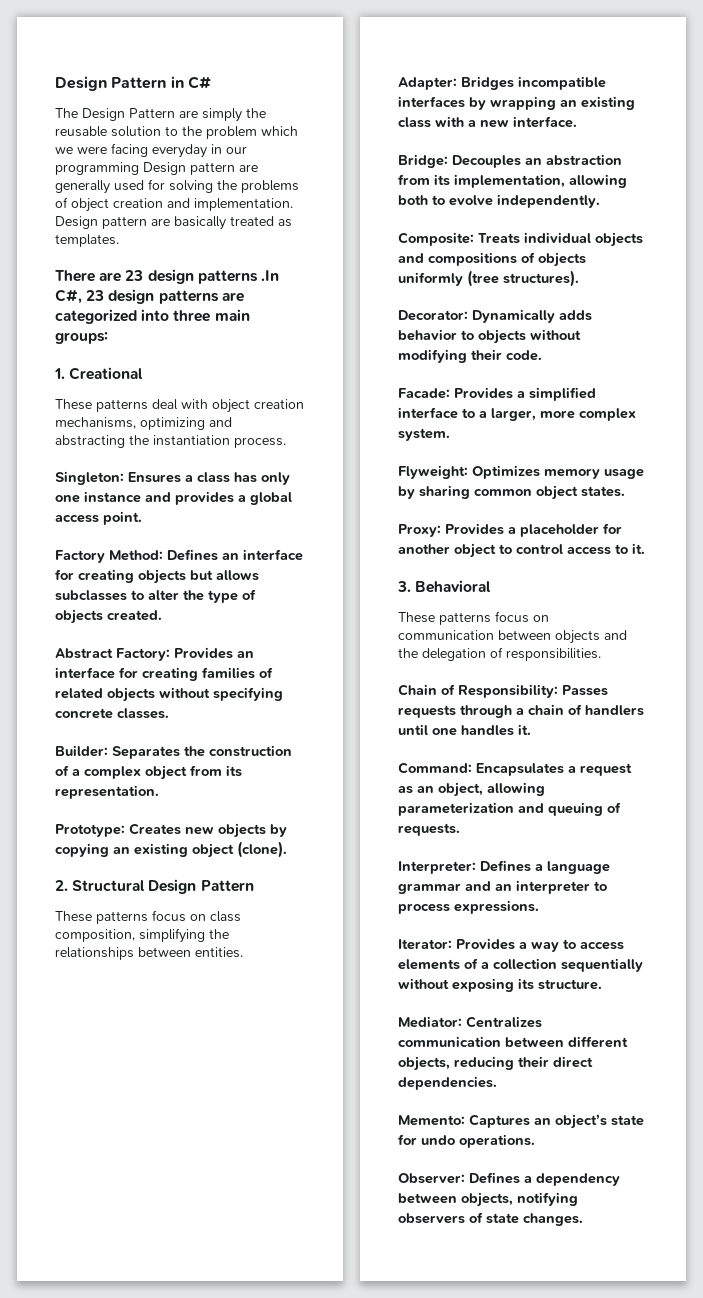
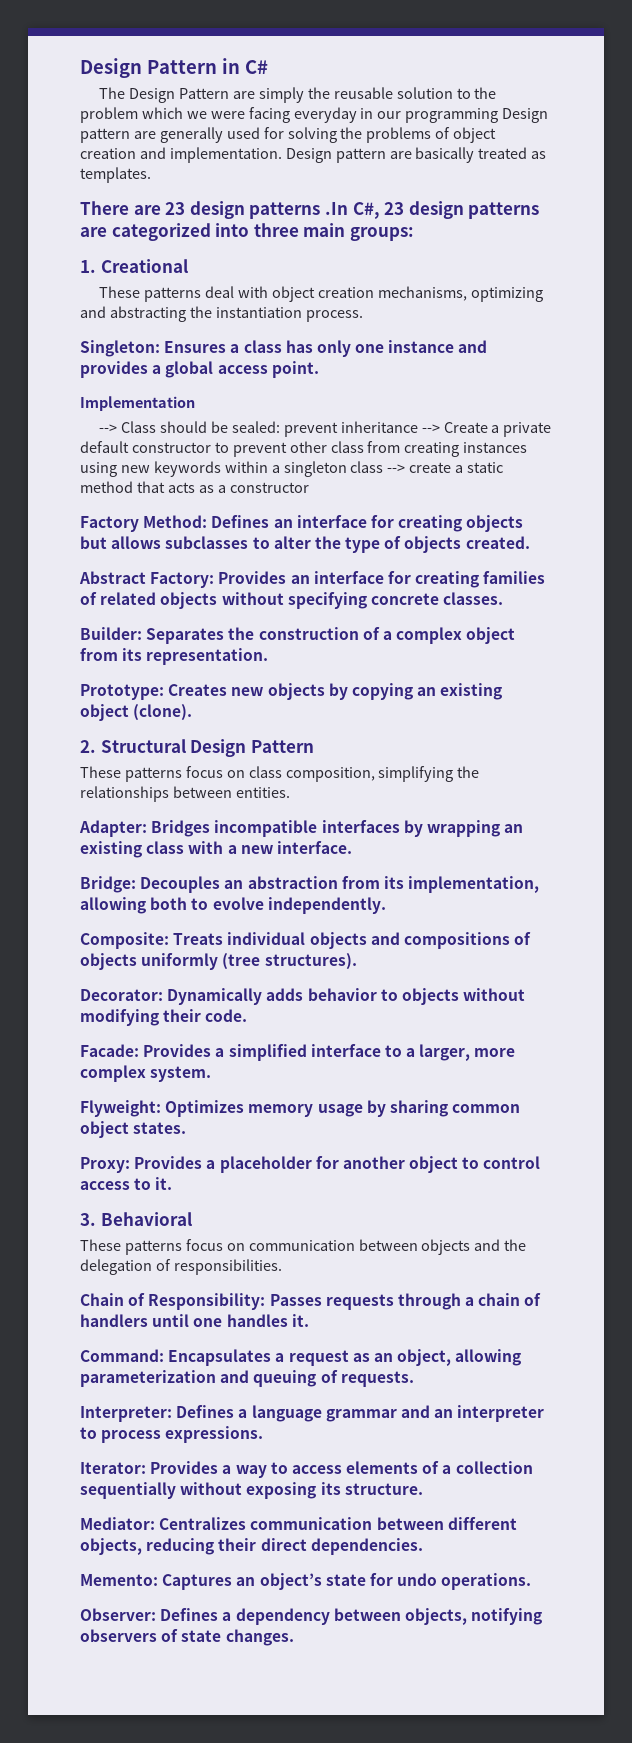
(142, 518) none -> [80,396,195,411] [99,421,552,437] [80,441,528,457] [80,461,504,477] [80,481,309,493] // Implementation // --> Class should be sealed: prevent inheritance --> Create a private default constructor to prevent other class from creating instances using new keywords within a singleton class --> create a static method that acts as a constructor

